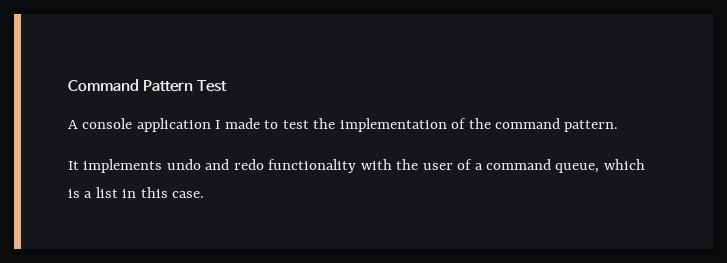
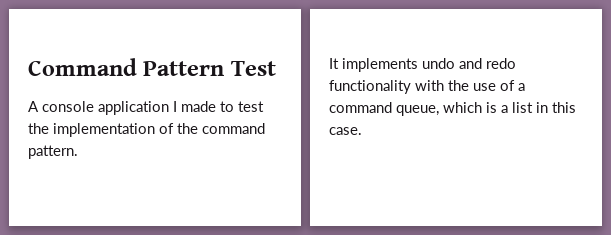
[422,163,453,170] user -> [473,83,496,91] use

